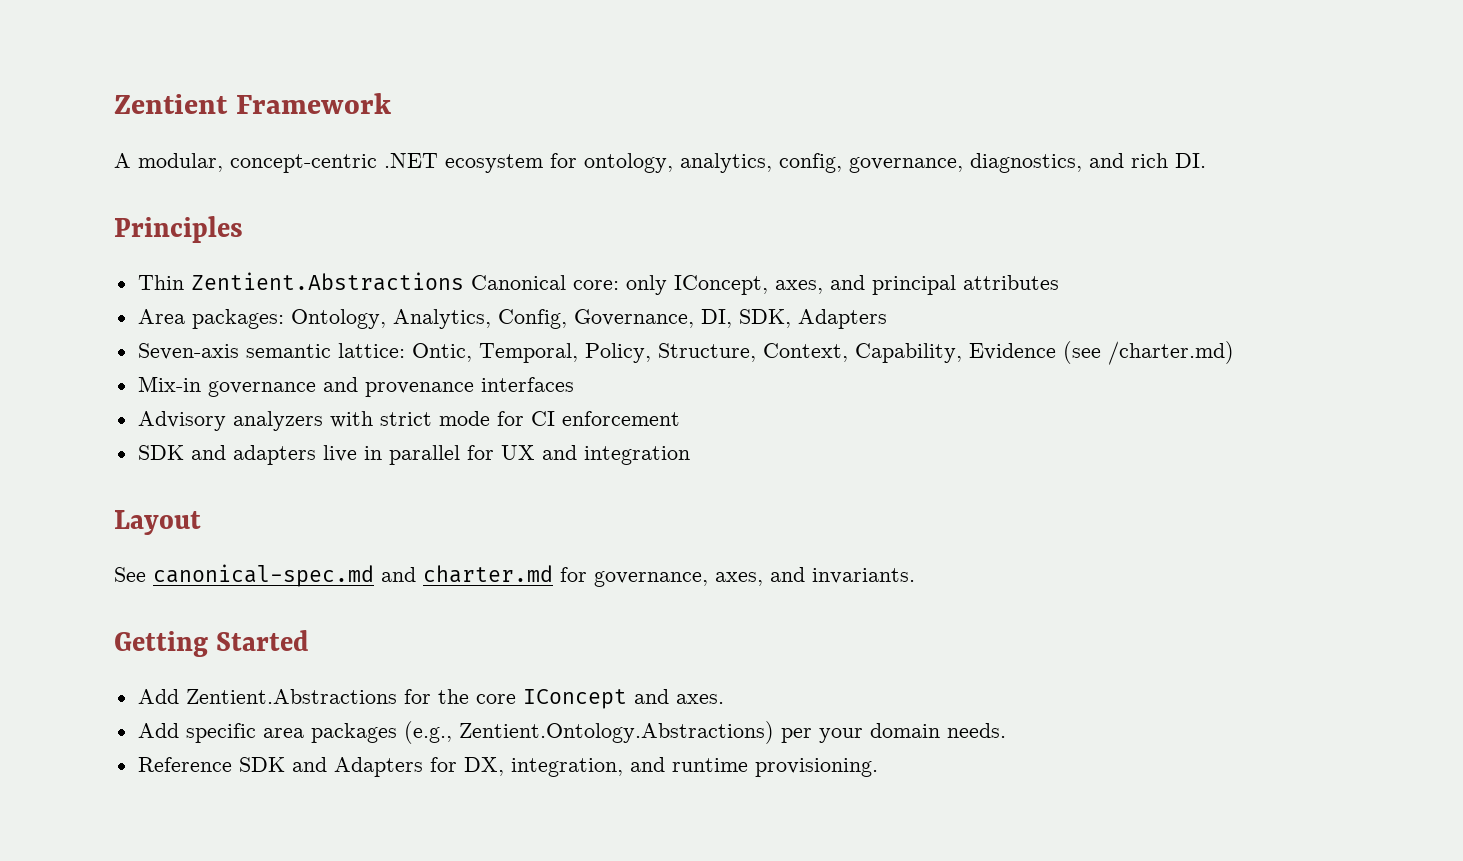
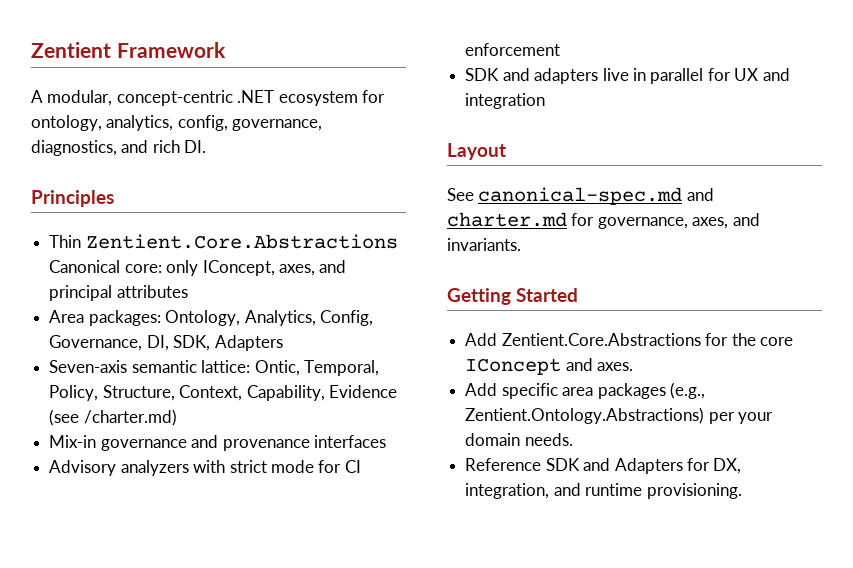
[190,272,464,291] Zentient.Abstractions -> [85,234,398,249] Zentient.Core.Abstractions
[185,689,397,704] Zentient.Abstractions -> [501,333,701,346] Zentient.Core.Abstractions

